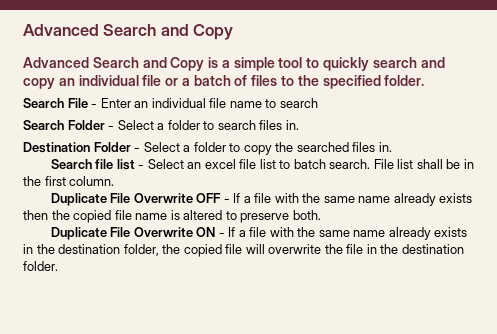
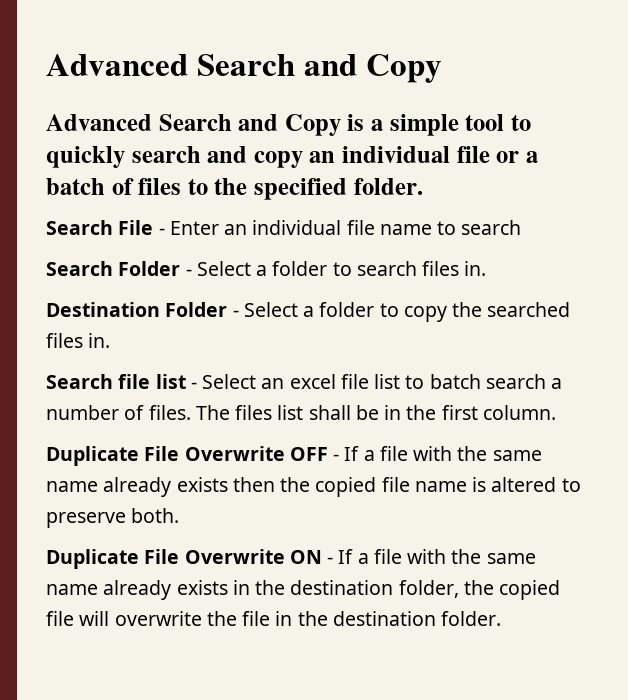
[329,159,394,169] search. File -> [485,374,563,389] [46,405,273,420] search a number of files. The files

